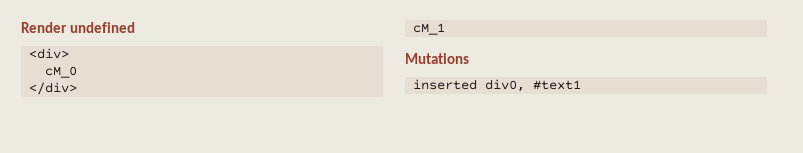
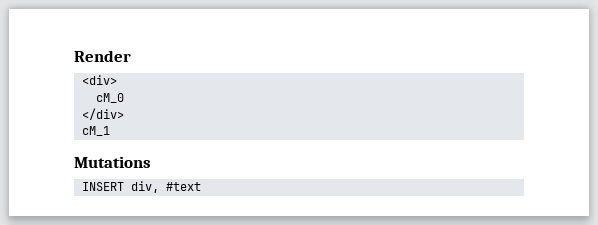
[69,22,135,33] undefined -> (131, 56) none
[412,79,581,92] inserted div0, #text1 -> [81,181,201,193] INSERT div, #text

